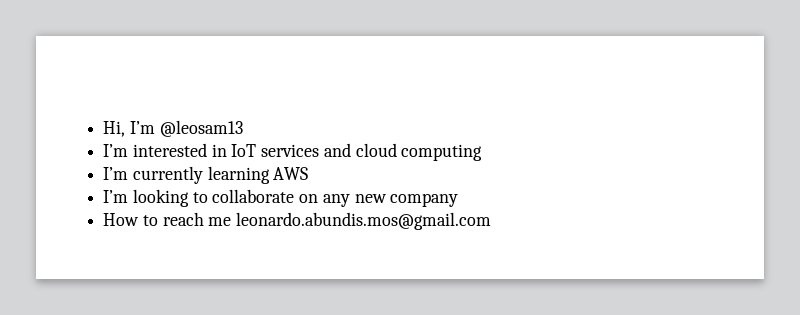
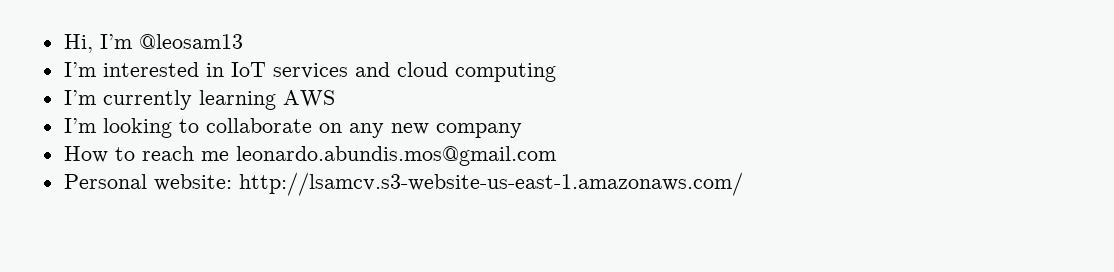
(492, 221) none -> [63,172,743,196] // Personal website: http://lsamcv.s3-website-us-east-1.amazonaws.com/

